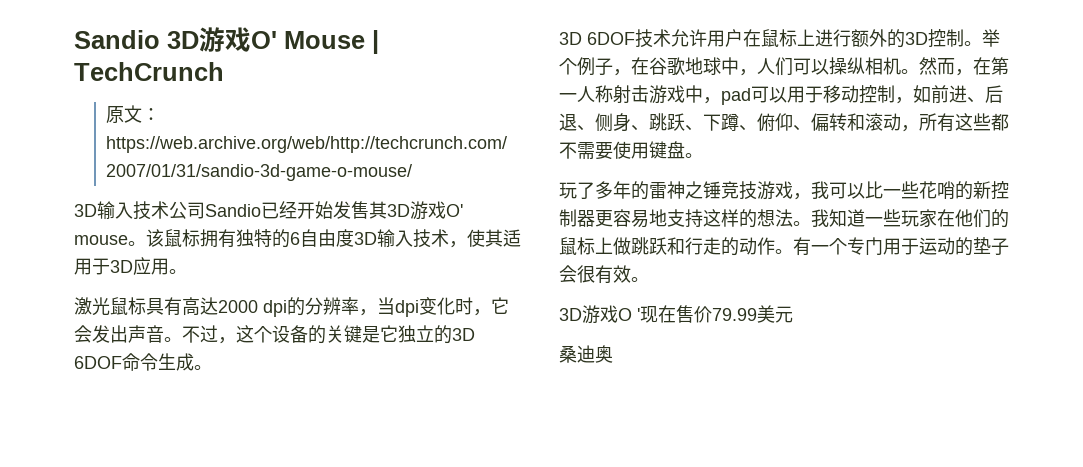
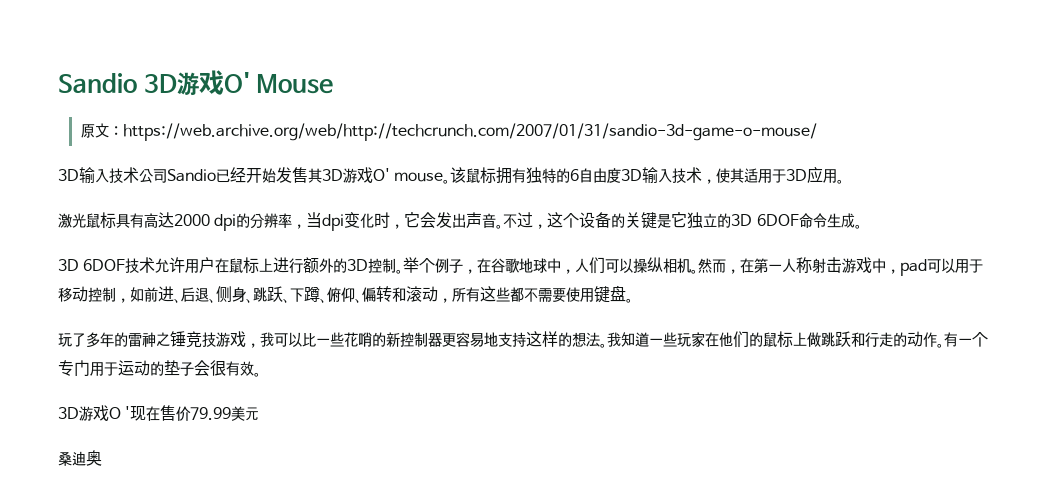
[372,30,379,54] [74,62,224,81] | TechCrunch -> (334, 84) none

